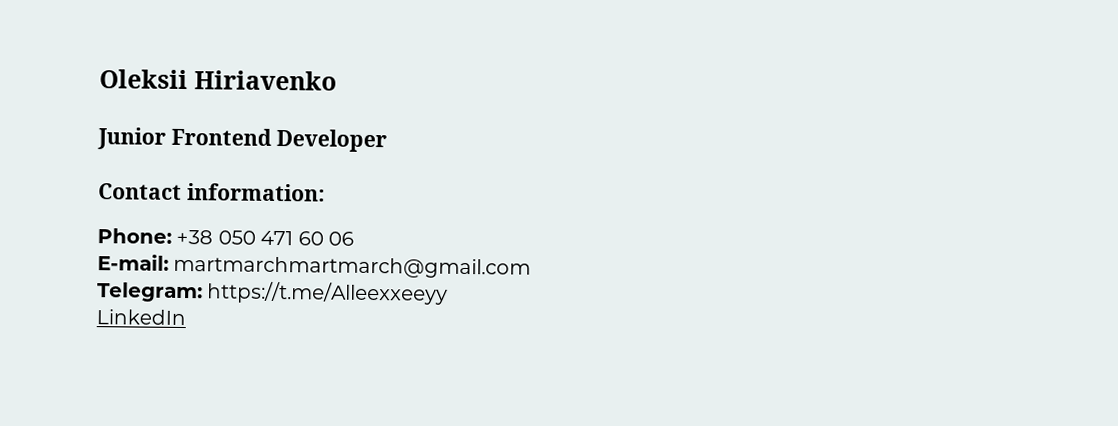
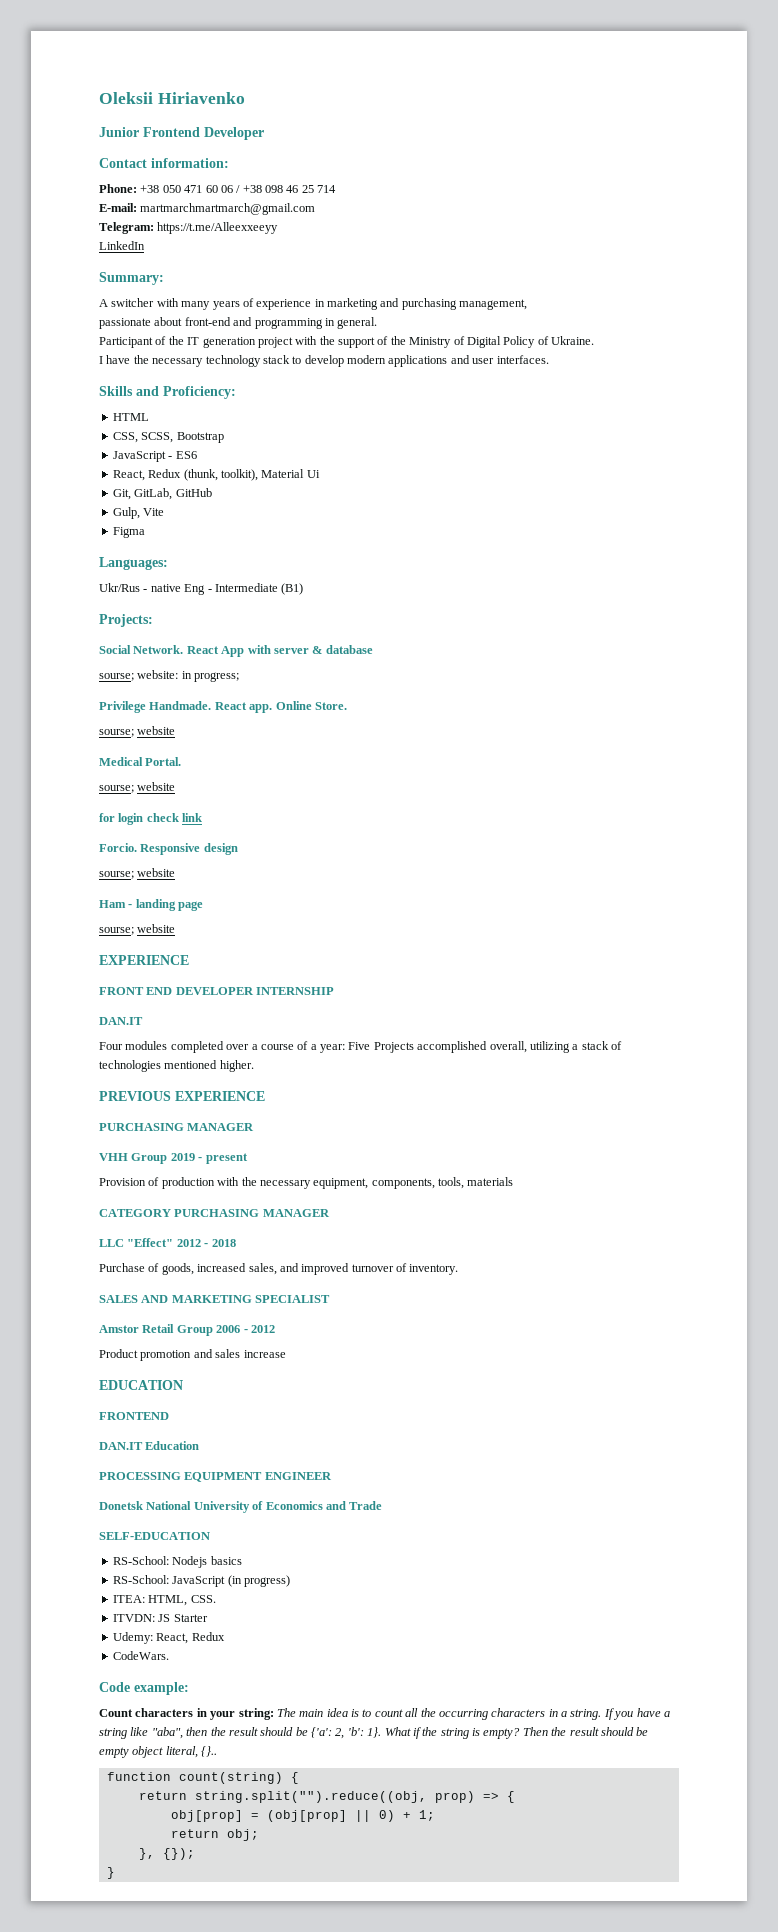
(354, 238) none -> [236,185,337,193] / +38 098 46 25 714
(186, 317) none -> [99,272,164,285] [99,298,528,310] [99,317,378,329] [99,336,594,348] [99,355,549,367] [99,386,236,399] [112,413,149,421] [112,432,224,443] [112,451,197,462] [112,469,320,481] [112,488,212,500] [112,507,165,519] [112,527,145,538] [99,557,168,570] [99,583,304,595] [99,614,153,627] [99,645,373,657] [99,670,240,682] [99,701,347,713] [99,726,176,737] [99,757,182,766] [99,782,176,793] [99,813,203,825] [99,843,238,855] [99,868,176,879] [99,899,204,911] [99,924,176,935] [99,955,189,965] [99,987,335,995] [99,1017,143,1025] [99,1041,622,1053] [99,1060,254,1072] [99,1091,265,1101] [99,1123,255,1131] [99,1153,248,1164] [99,1177,514,1189] [99,1209,330,1217] [99,1238,236,1247] [99,1263,459,1275] [99,1295,331,1303] [99,1324,275,1336] [99,1349,286,1361] [99,1380,183,1390] [99,1412,169,1420] [99,1441,200,1450] [99,1472,332,1482] [99,1501,383,1513] [99,1532,210,1540] [112,1556,242,1568] [112,1575,290,1587] [112,1595,216,1606] [112,1614,208,1622] [112,1632,225,1644] [112,1651,169,1660] [99,1682,189,1695] [99,1708,670,1720] [99,1727,649,1739] [99,1746,218,1758] [106,1772,299,1784] [138,1791,515,1803] [170,1810,435,1822] [170,1829,259,1841] [138,1848,195,1860] [106,1867,115,1879] // Summary: // A switcher with many years of experience in marketing and purchasing management, // passionate about front-end and programming in general. // Participant of the IT generation project with the support of the Ministry of Digital Policy of Ukraine. // I have the necessary technology stack to develop modern applications and user interfaces. // Skills and Proficiency: // HTML // CSS, SCSS, Bootstrap // JavaScript - ES6 // React, Redux (thunk, toolkit), Material Ui // Git, GitLab, GitHub // Gulp, Vite // Figma // Languages: // Ukr/Rus - native Eng - Intermediate (B1) // Projects: // Social Network. React App with server & database // sourse; website: in progress; // Privilege Handmade. React app. Online Store. // sourse; website // Medical Portal. // sourse; website // for login check link // Forcio. Responsive design // sourse; website // Ham - landing page // sourse; website // EXPERIENCE // FRONT END DEVELOPER INTERNSHIP // DAN.IT // Four modules completed over a course of a year: Five Projects accomplished overall, utilizing a stack of technologies mentioned higher. // PREVIOUS EXPERIENCE // PURCHASING MANAGER // VHH Group 2019 - present // Provision of production with the necessary equipment, components, tools, materials // CATEGORY PURCHASING MANAGER // LLC "Effect" 2012 - 2018 // Purchase of goods, increased sales, and improved turnover of inventory. // SALES AND MARKETING SPECIALIST // Amstor Retail Group 2006 - 2012 // Product promotion and sales increase // EDUCATION // FRONTEND // DAN.IT Education // PROCESSING EQUIPMENT ENGINEER // Donetsk National University of Economics and Trade // SELF-EDUCATION // RS-School: Nodejs basics // RS-School: JavaScript (in progress) // ITEA: HTML, CSS. // ITVDN: JS Starter // Udemy: React, Redux // CodeWars. // Code example: // Count characters in your string: The main idea is to count all the occurring characters in a string. If you have a string like "aba", then the result should be {'a': 2, 'b': 1}. What if the string is empty? Then the result should be empty object literal, {}.. // function count(string) { // return string.split("").reduce((obj, prop) => { // obj[prop] = (obj[prop] || 0) + 1; // return obj; // }, {}); // }

